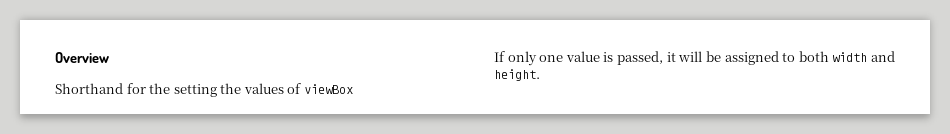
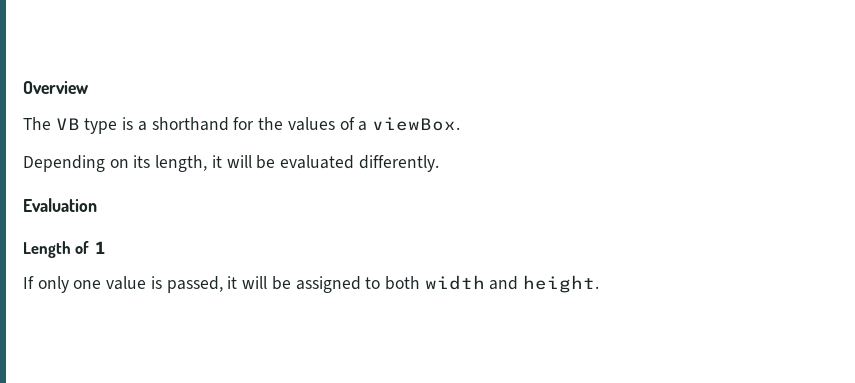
[55,83,353,97] Shorthand for the setting the values of viewBox -> [23,117,460,134] [23,155,439,172] [23,198,97,212] [23,241,106,258] The VB type is a shorthand for the values of a viewBox. // Depending on its length, it will be evaluated differently. // Evaluation // Length of 1

